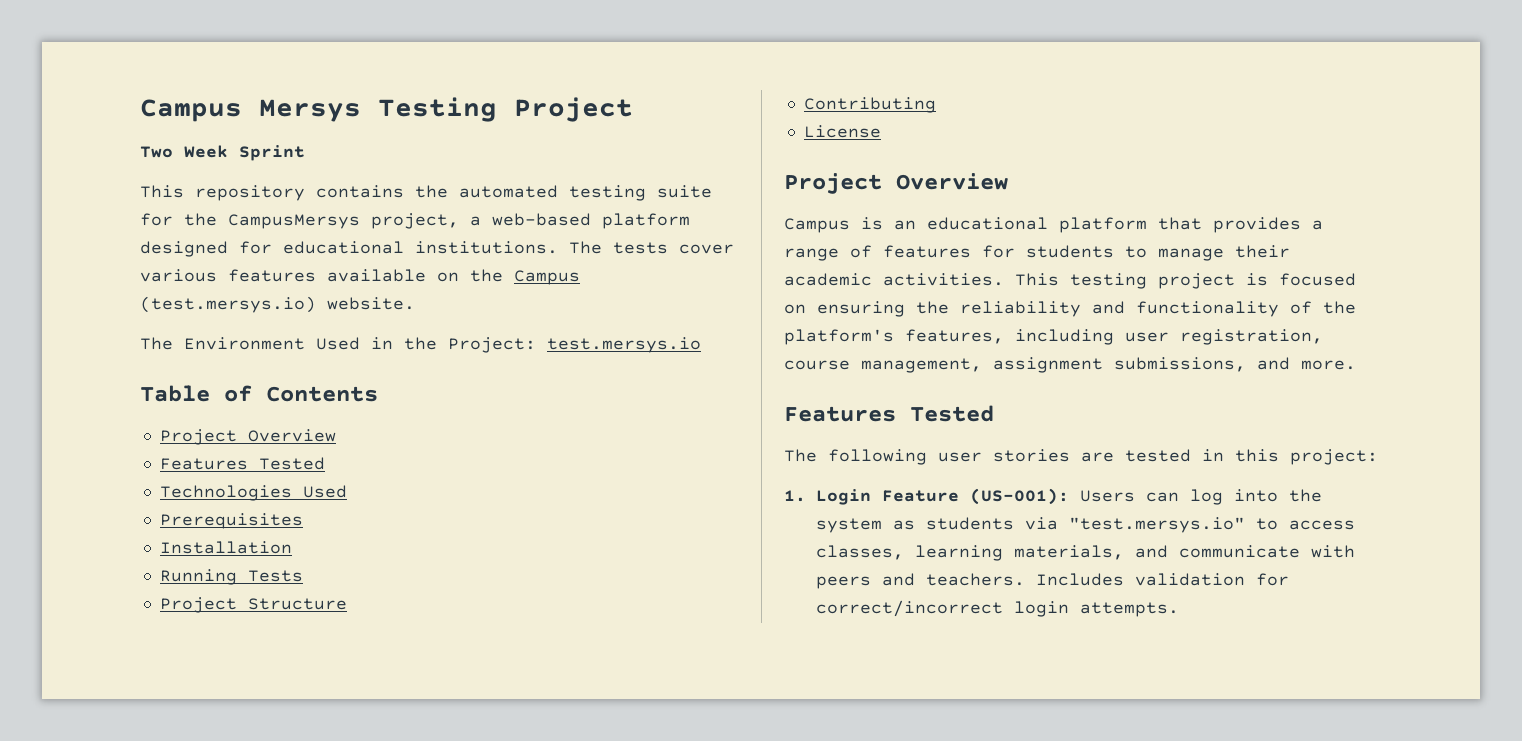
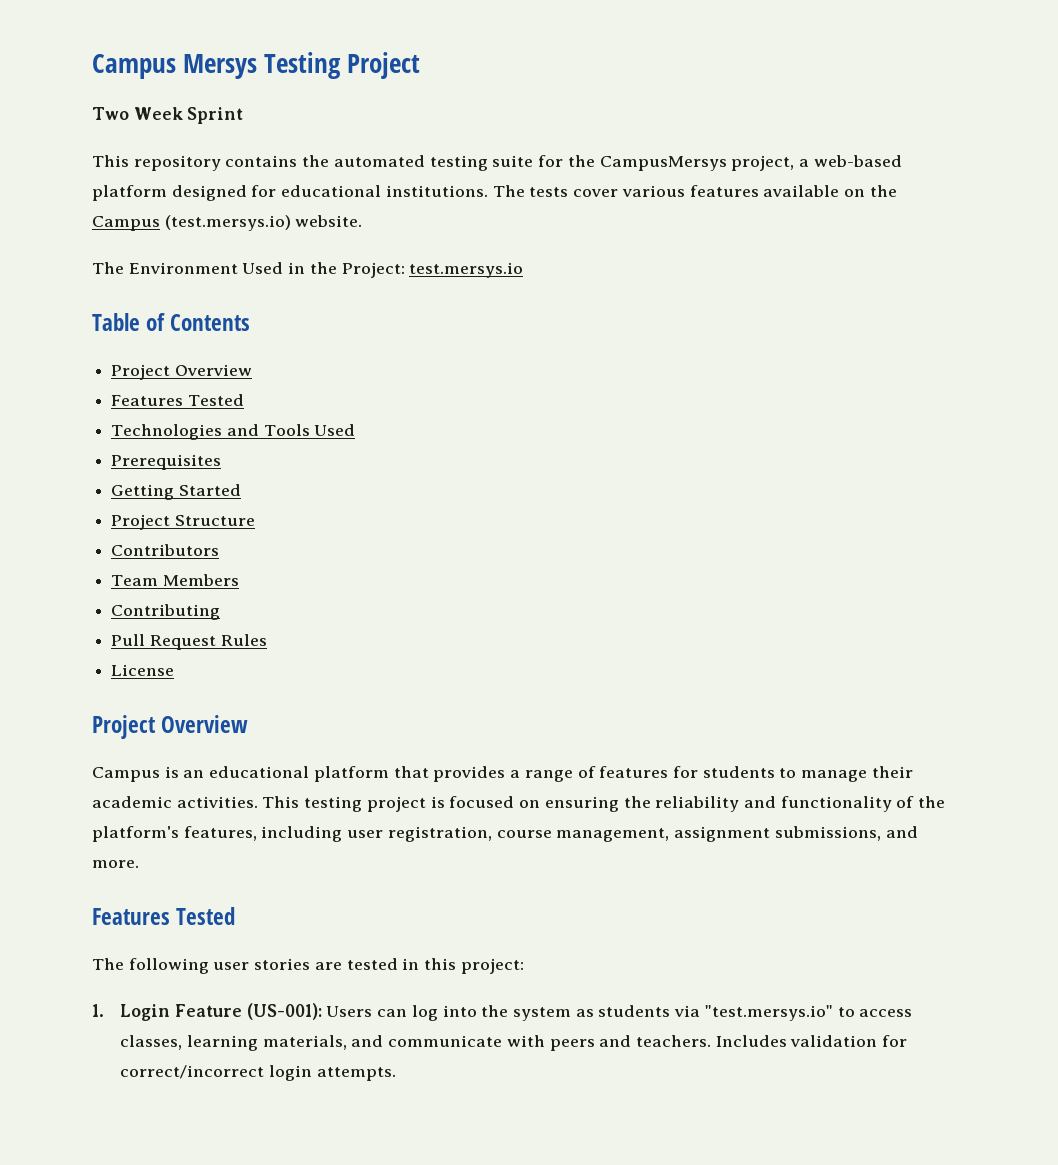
(292, 493) none -> [226,424,310,436] and Tools
[159,541,292,554] [159,569,303,585] Installation // Running Tests -> [111,484,241,500] Getting Started
[803,97,936,113] Contributing -> [111,544,220,556] [111,574,239,586] [111,604,221,620] [111,634,267,650] Contributors // Team Members // Contributing // Pull Request Rules

